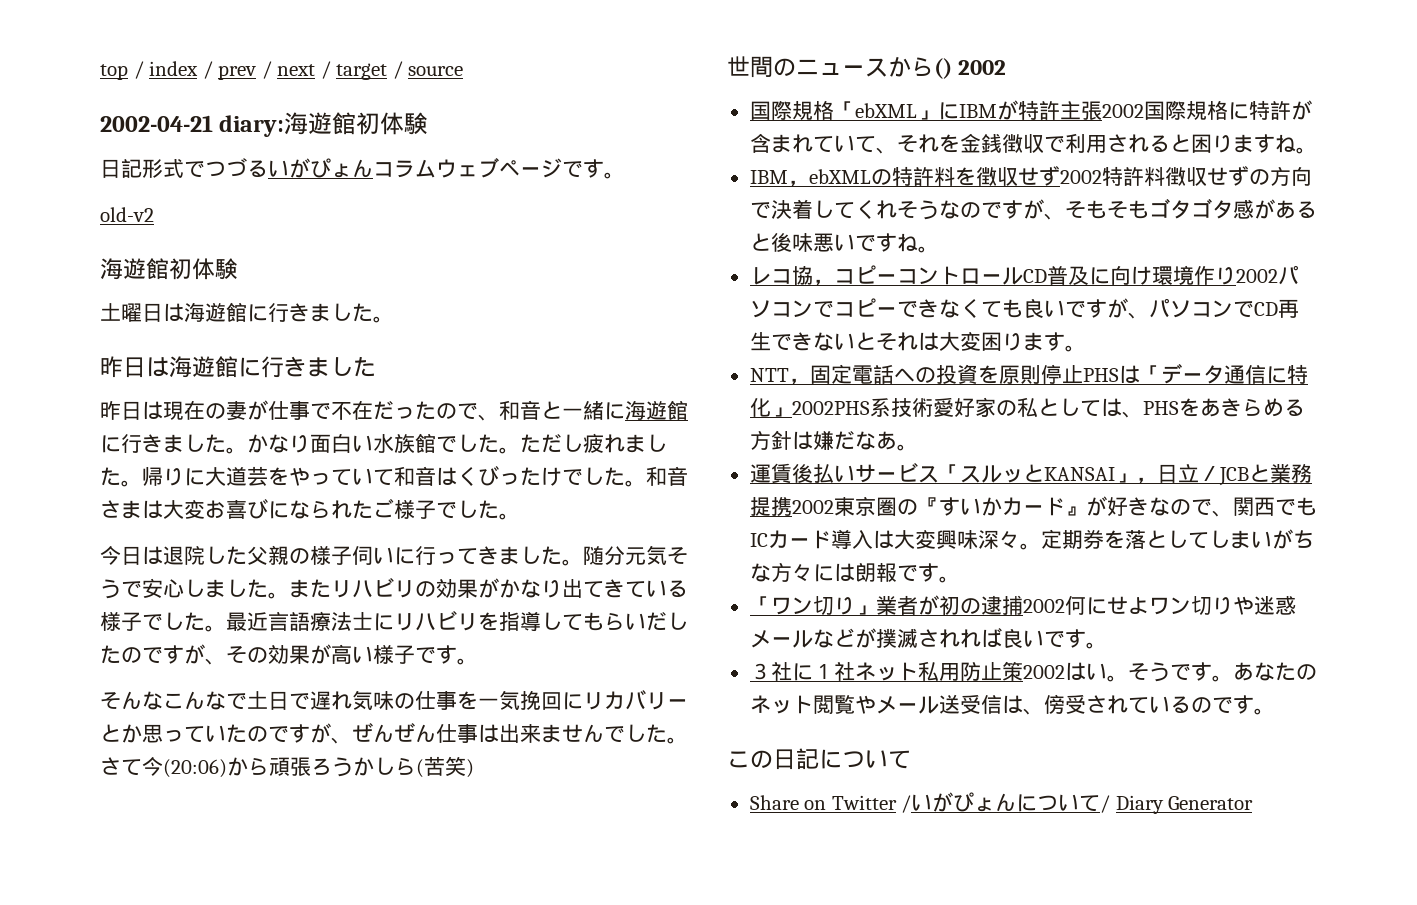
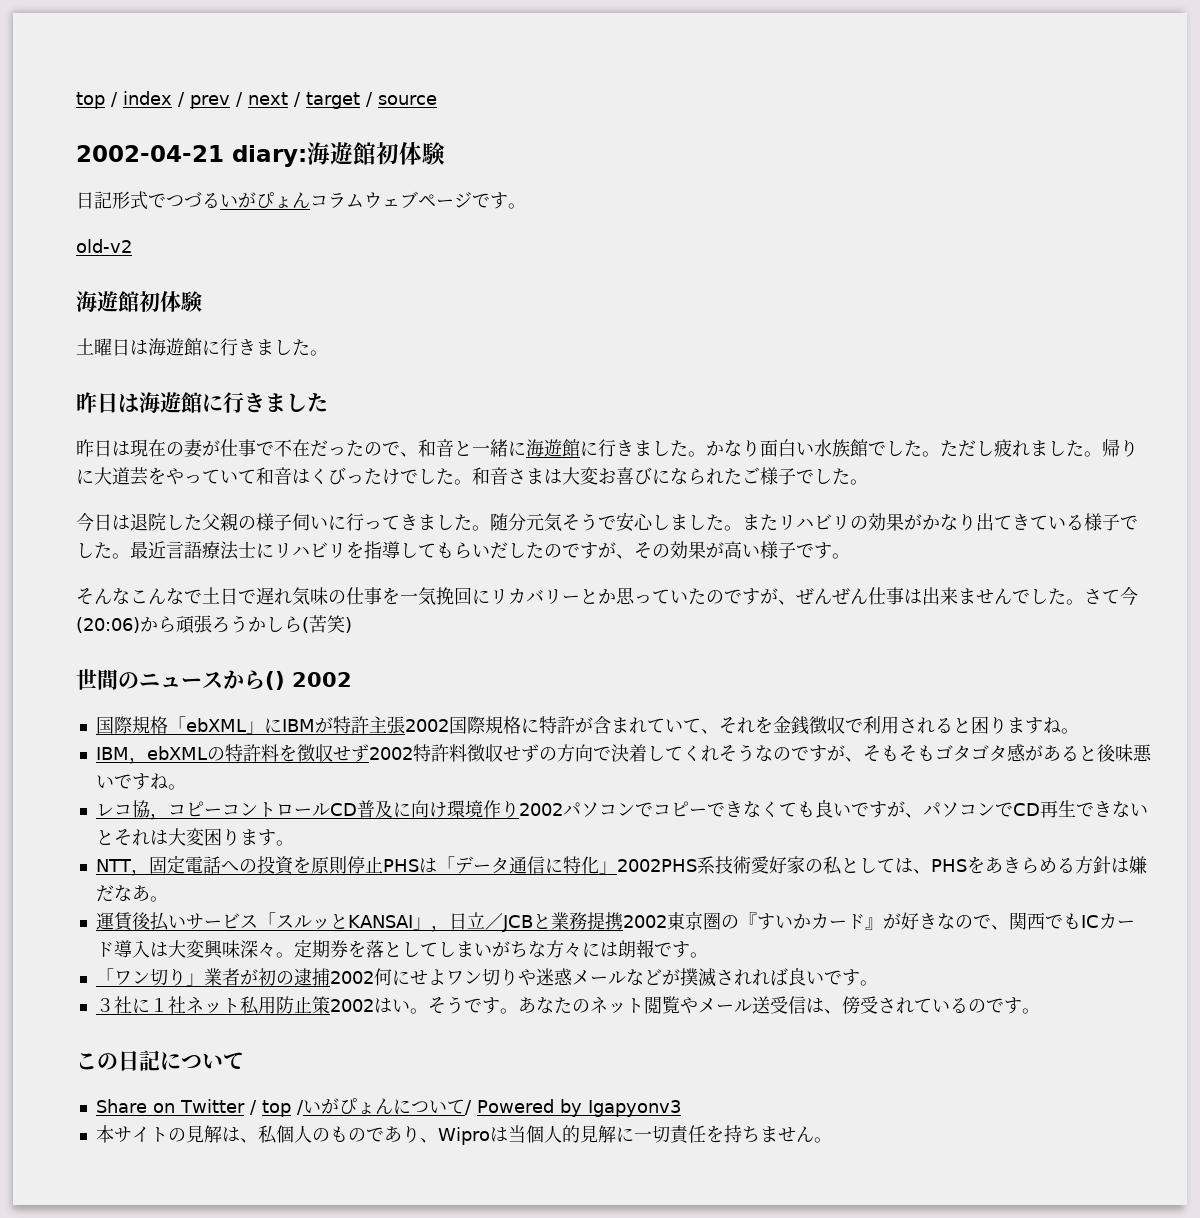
(912, 804) none -> [261,1100,304,1117] top /
[1115,795,1254,814] Diary Generator -> [476,1099,681,1117] [95,1125,832,1145] Powered by Igapyonv3 // 本サイトの見解は、私個人のものであり、Wiproは当個人的見解に一切責任を持ちません。

